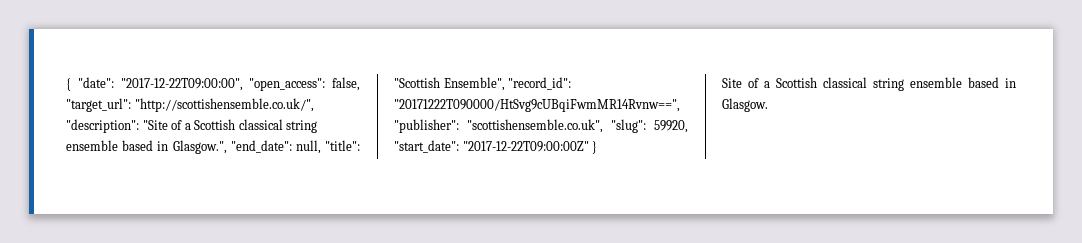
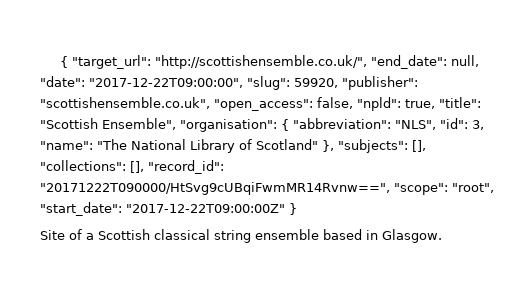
[66,77,360,91] [66,98,314,112] [66,119,318,133] [66,140,360,154] [394,77,572,91] [394,99,680,112] [394,119,688,133] { "date": "2017-12-22T09:00:00", "open_access": false, "target_url": "http://scottishensemble.co.uk/", "description": "Site of a Scottish classical string ensemble based in Glasgow.", "end_date": null, "title": "Scottish Ensemble", "record_id": "20171222T090000/HtSvg9cUBqiFwmMR14Rvnw==", "publisher": "scottishensemble.co.uk", "slug": 59920, -> [60,55,480,69] [40,76,418,90] [40,97,481,111] [40,118,484,132] [40,139,426,153] [40,160,224,174] [40,182,494,195] { "target_url": "http://scottishensemble.co.uk/", "end_date": null, "date": "2017-12-22T09:00:00", "slug": 59920, "publisher": "scottishensemble.co.uk", "open_access": false, "npld": true, "title": "Scottish Ensemble", "organisation": { "abbreviation": "NLS", "id": 3, "name": "The National Library of Scotland" }, "subjects": [], "collections": [], "record_id": "20171222T090000/HtSvg9cUBqiFwmMR14Rvnw==", "scope": "root",

